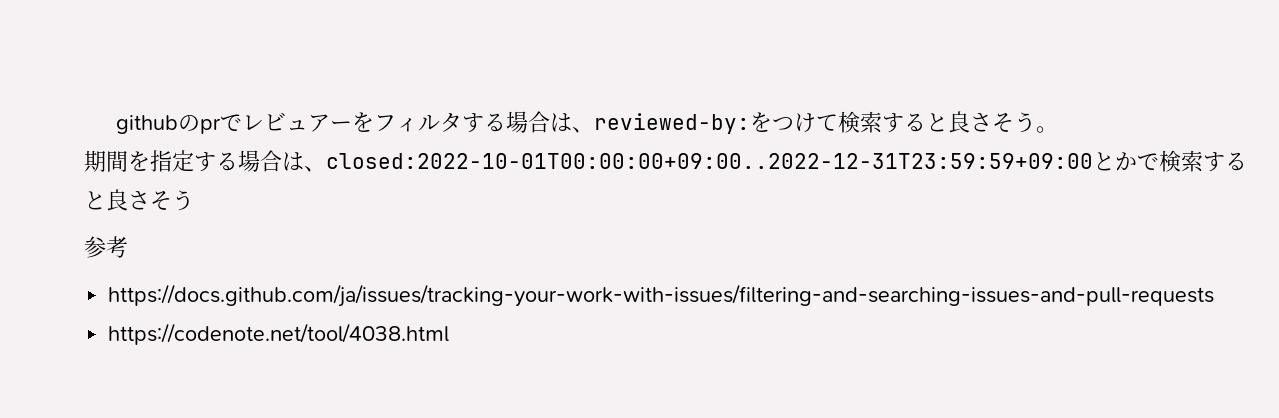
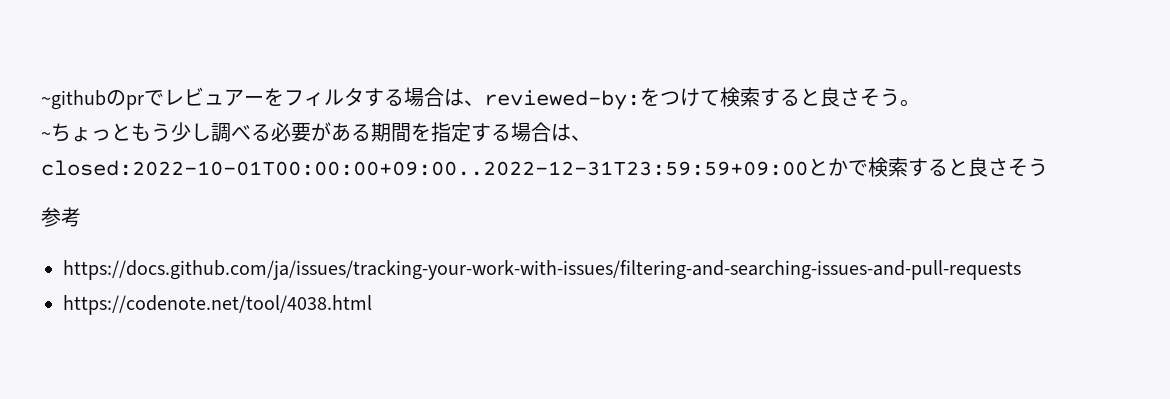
[115,115,178,134] github -> [41,90,106,110] ~github
(1058, 129) none -> [41,122,371,142] ~ちょっともう少し調べる必要がある

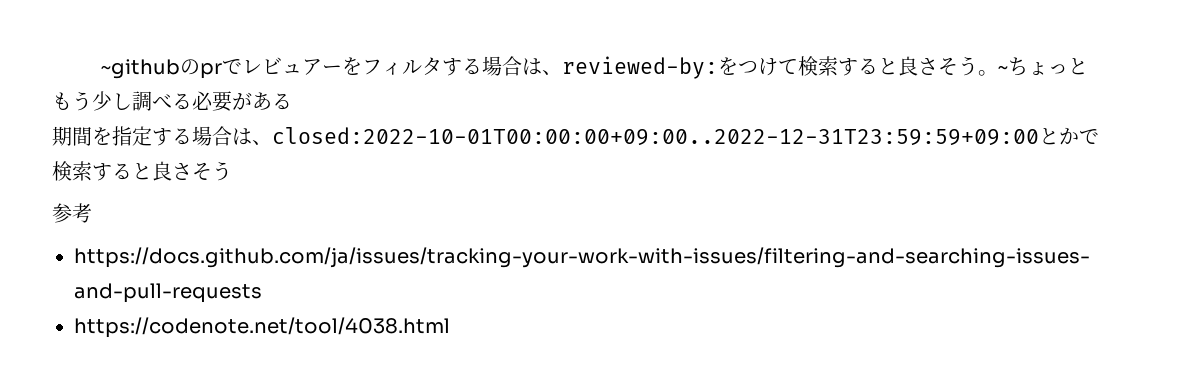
(920, 103) // -> (999, 73) none
(371, 132) none -> (292, 101) //

